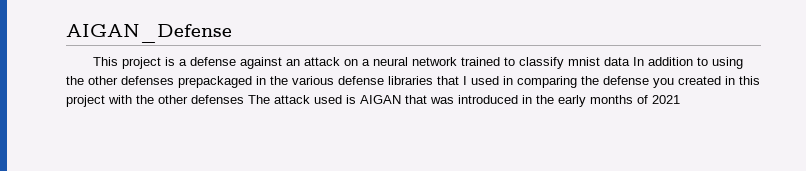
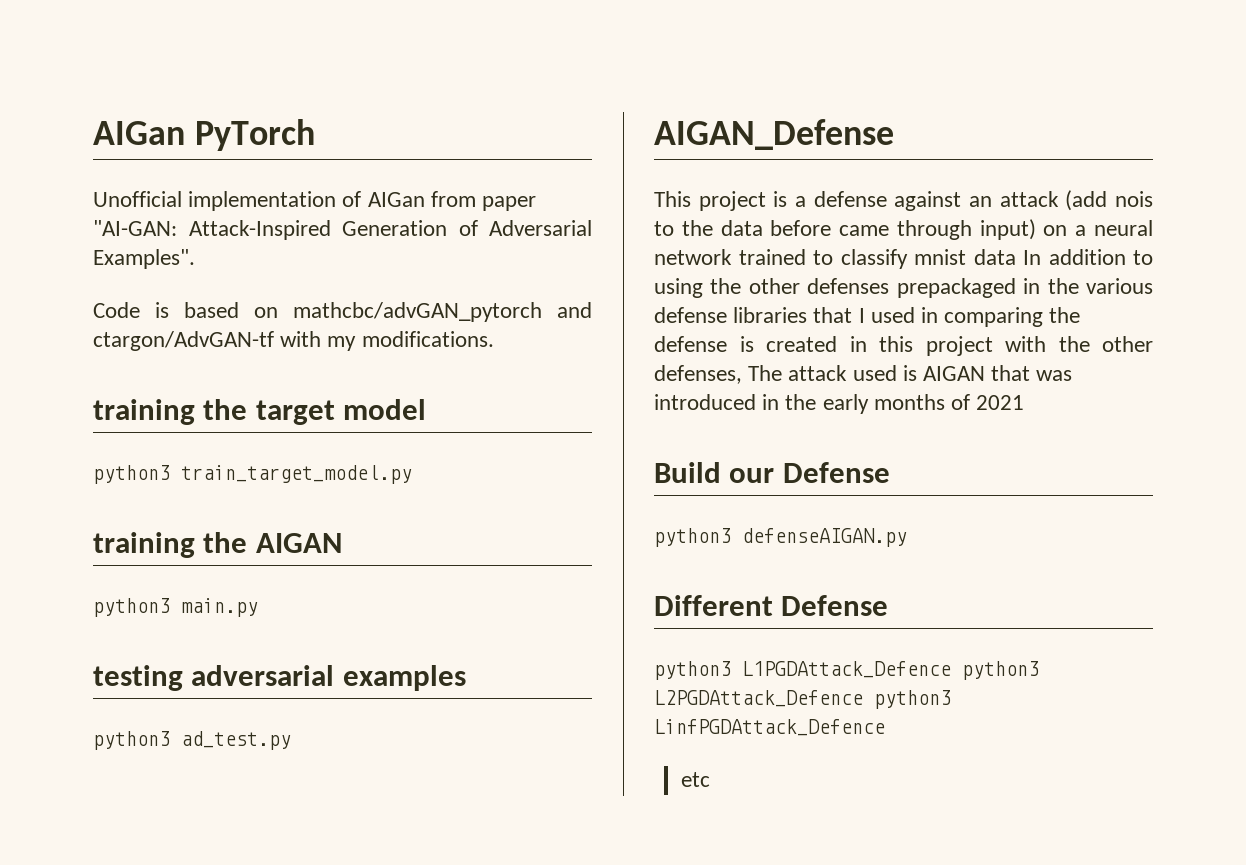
(66, 33) none -> [93,119,315,151] [93,191,537,211] [93,220,592,240] [93,249,195,269] [93,302,592,322] [93,331,494,351] [93,399,427,425] [93,465,412,484] [93,532,342,558] [93,598,258,617] [93,665,466,691] [93,731,291,750] AIGan PyTorch // Unofficial implementation of AIGan from paper "AI-GAN: Attack-Inspired Generation of Adversarial Examples". // Code is based on mathcbc/advGAN_pytorch and ctargon/AdvGAN-tf with my modifications. // training the target model // python3 train_target_model.py // training the AIGAN // python3 main.py // testing adversarial examples // python3 ad_test.py //
(340, 61) none -> [1065,190,1153,211] [654,219,1036,240] (add nois to the data before came through input)
[653,78,674,88] you -> [739,336,754,352] is
[191,95,244,104] defenses -> [654,365,742,384] defenses,
(680, 99) none -> [654,462,890,483] [654,528,907,547] [654,595,889,616] [654,661,1039,680] [654,690,951,709] [654,719,885,736] [680,772,710,787] // Build our Defense // python3 defenseAIGAN.py // Different Defense // python3 L1PGDAttack_Defence python3 L2PGDAttack_Defence python3 LinfPGDAttack_Defence // etc

